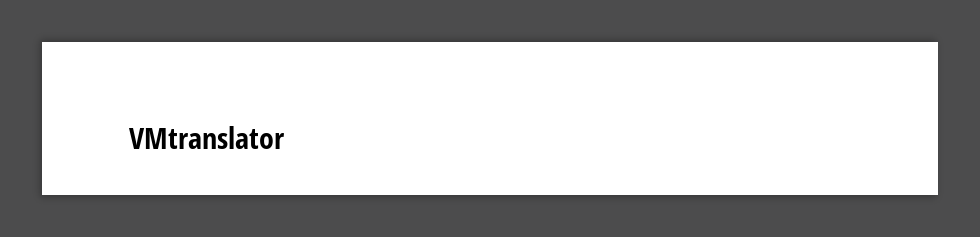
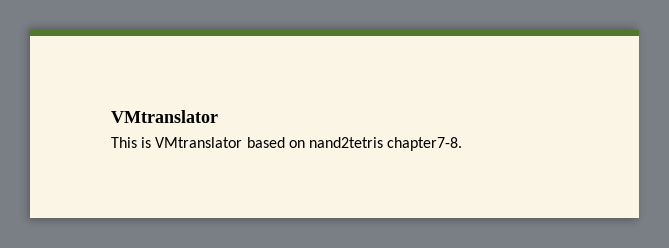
[129,126,285,149] VMtranslator -> [111,110,218,123] [111,137,463,151] VMtranslator // This is VMtranslator based on nand2tetris chapter7-8.

